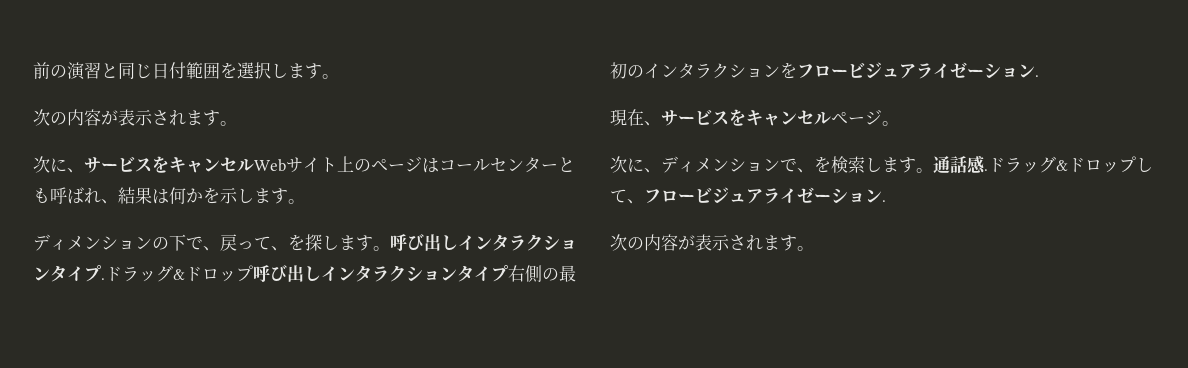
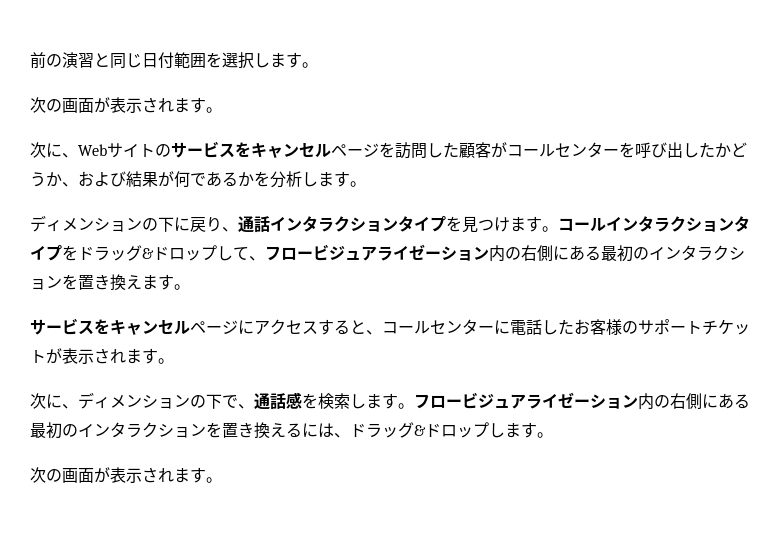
[67,109,237,126] [33,156,575,173] [33,187,238,204] 内容が表示されます。 // 次に、サービスをキャンセルWebサイト上のページはコールセンターとも呼ばれ、結果は何かを示 -> [62,97,222,113] [30,141,747,159] [30,171,302,188] 画面が表示されます。 // 次に、Webサイトのサービスをキャンセルページを訪問した顧客がコールセンターを呼び出したかどうか、および結果が何であるかを分析
[186,234,577,251] [33,265,576,283] [610,62,1039,79] [610,109,899,126] [610,155,988,174] で、戻って、を探します。呼び出しインタラクションタイプ.ドラッグ&ドロップ呼び出しインタラクションタイプ右側の最初のインタラクションをフロービジュアライゼーション. // 現在、サービスをキャンセルページ。 // 次に、ディメンションで、を検索します。通話感. -> [174,216,750,233] [30,245,78,261] に戻り、通話インタラクションタイプを見つけます。コールインタラクションタイプを
[882,200,886,202] [610,234,678,251] . // 次の内容 -> [489,245,745,262] [30,274,190,291] [30,318,750,335] [30,348,174,364] [30,392,750,410] [30,422,553,439] [30,467,94,483] 内の右側にある最初のインタラクションを置き換えます。 // サービスをキャンセルページにアクセスすると、コールセンターに電話したお客様のサポートチケットが表示されます。 // 次に、ディメンションの下で、通話感を検索します。フロービジュアライゼーション内の右側にある最初のインタラクションを置き換えるには、ドラッグ&ドロップします。 // 次の画面

